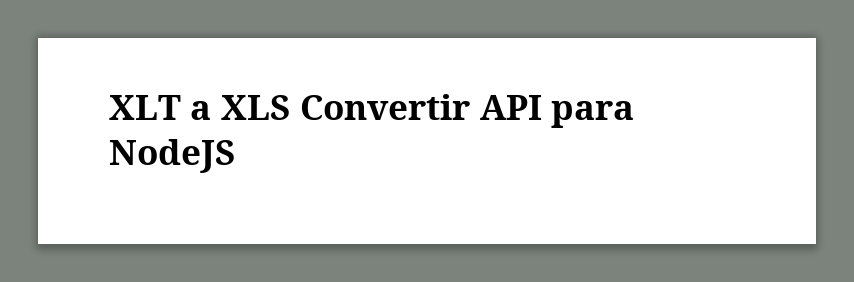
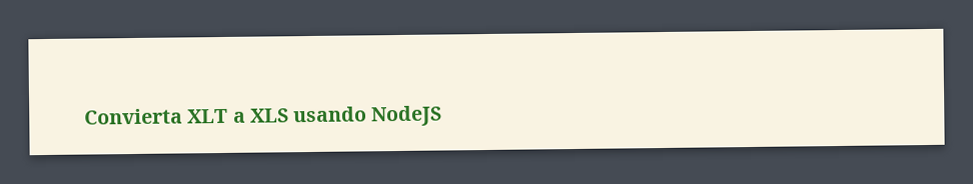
(109, 107) none -> [84,108,183,125] Convierta
[300,94,635,128] Convertir API para -> [293,106,368,123] usando

